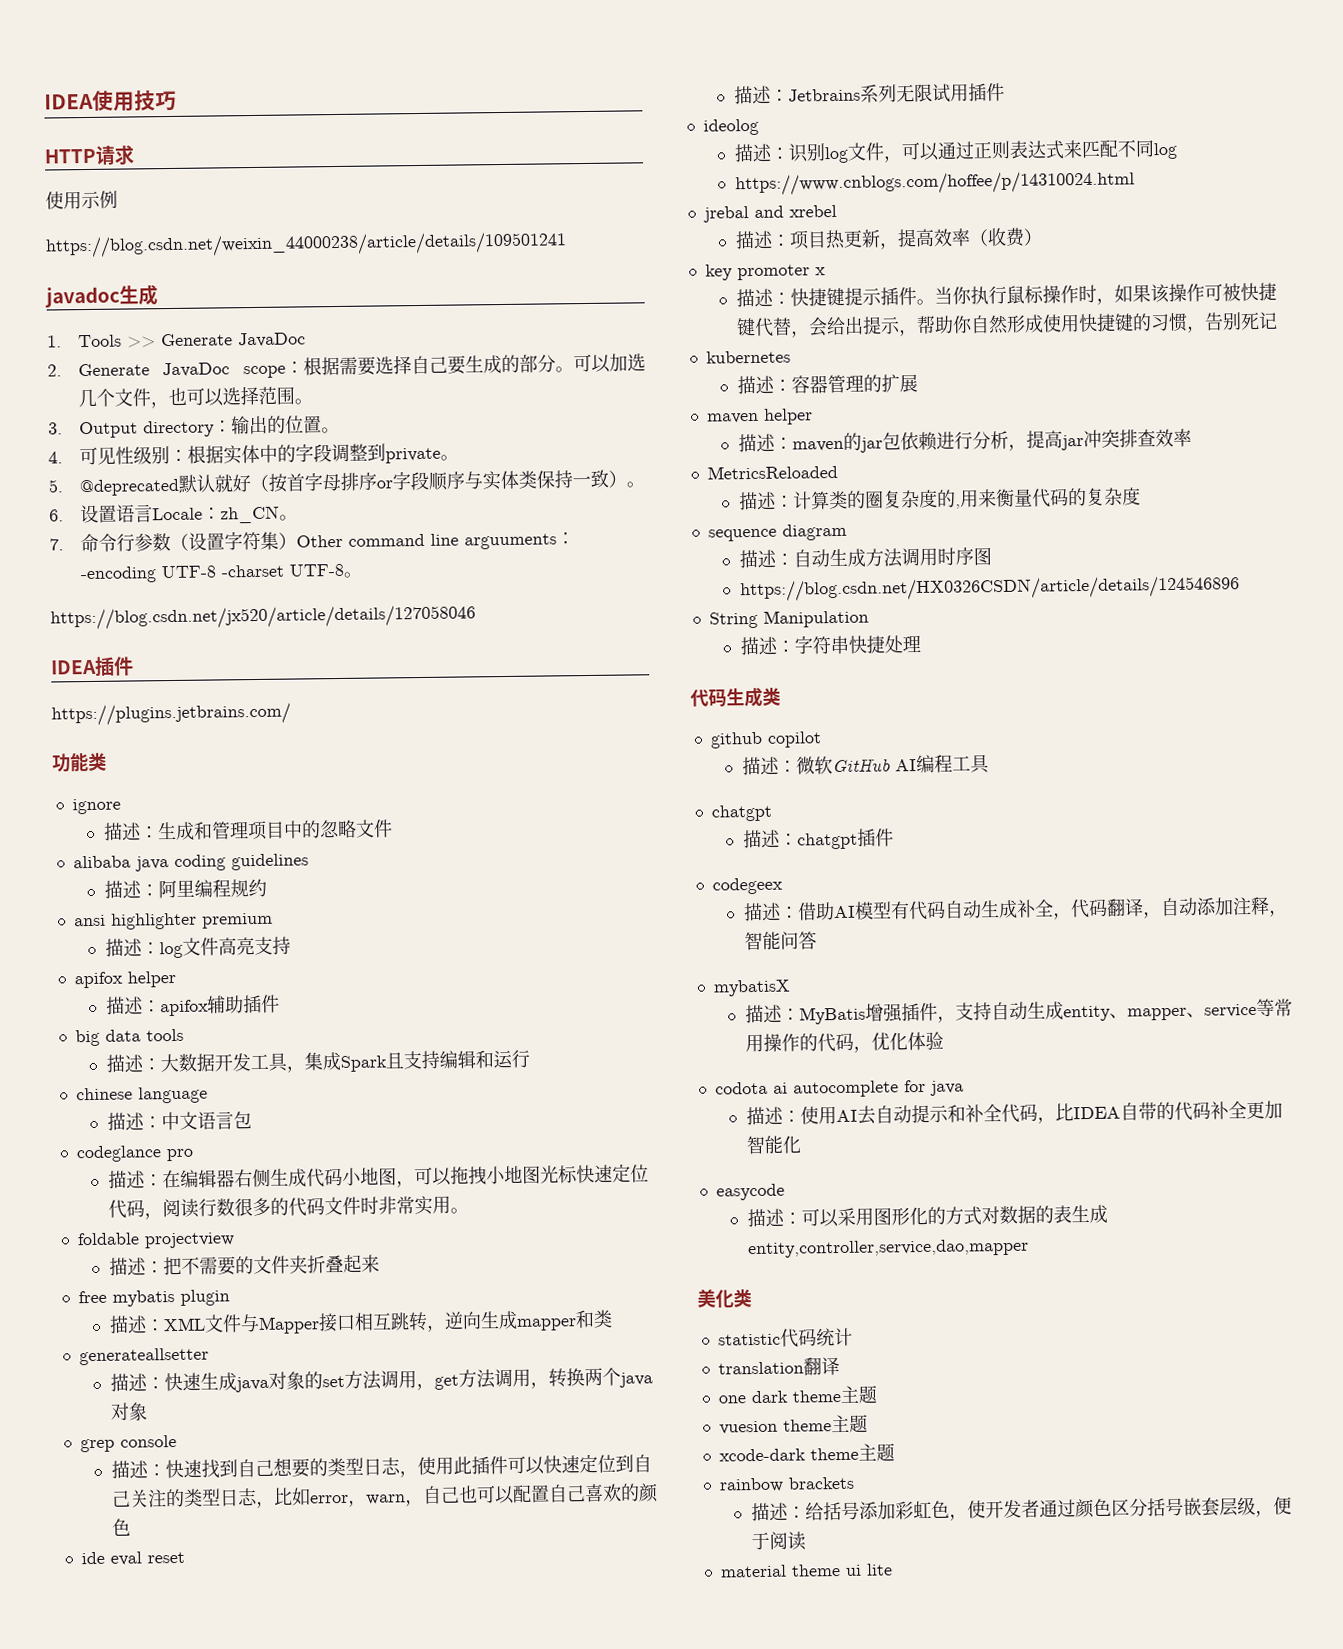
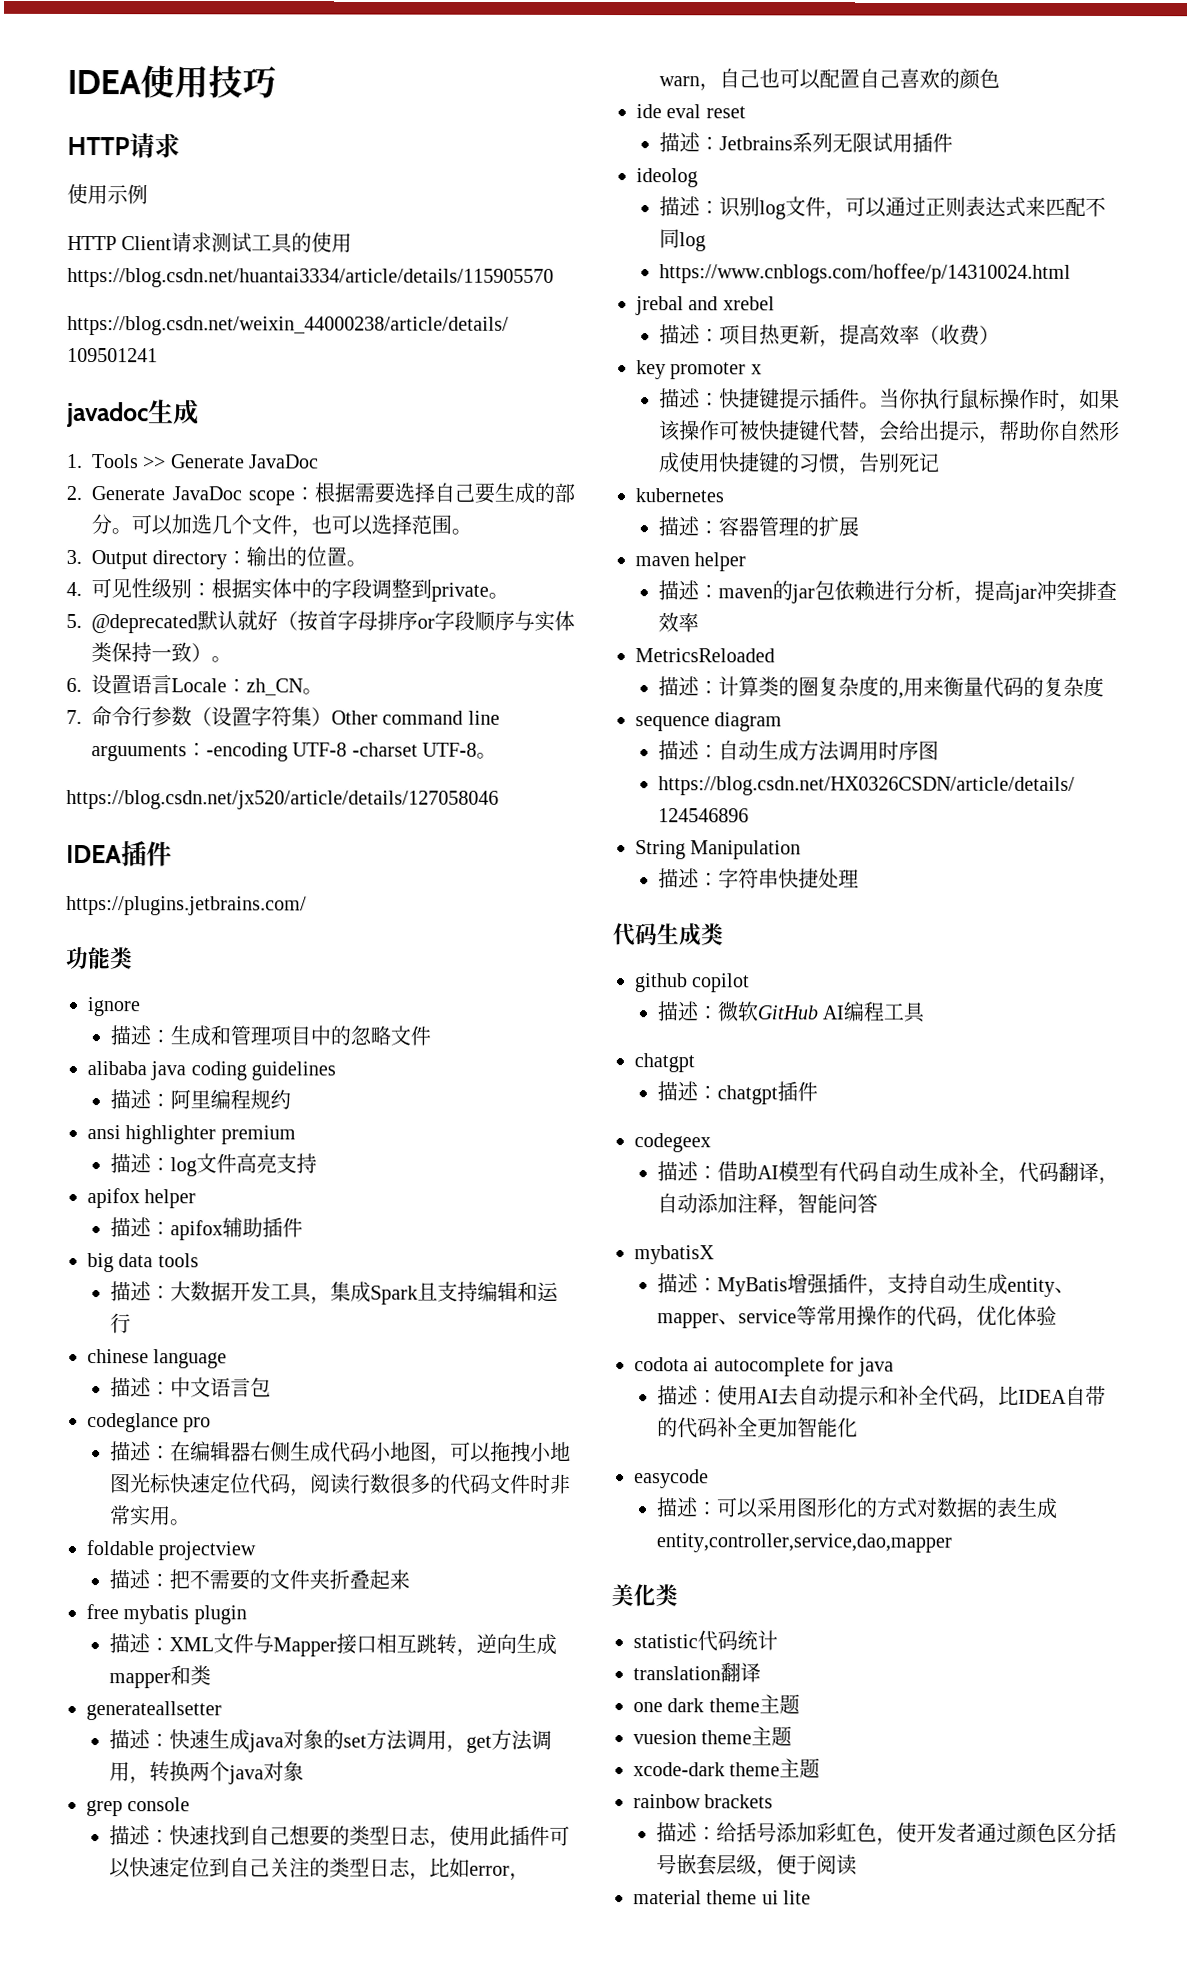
(118, 199) none -> [67,232,353,254] [67,267,554,288] // HTTP Client请求测试工具的使用https://blog.csdn.net/huantai3334/article/details/115905570

